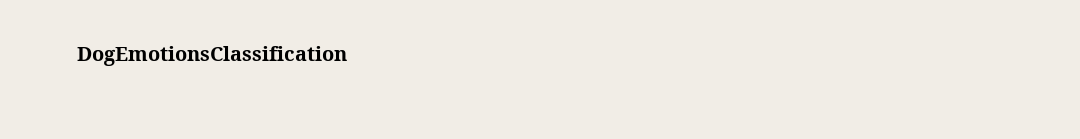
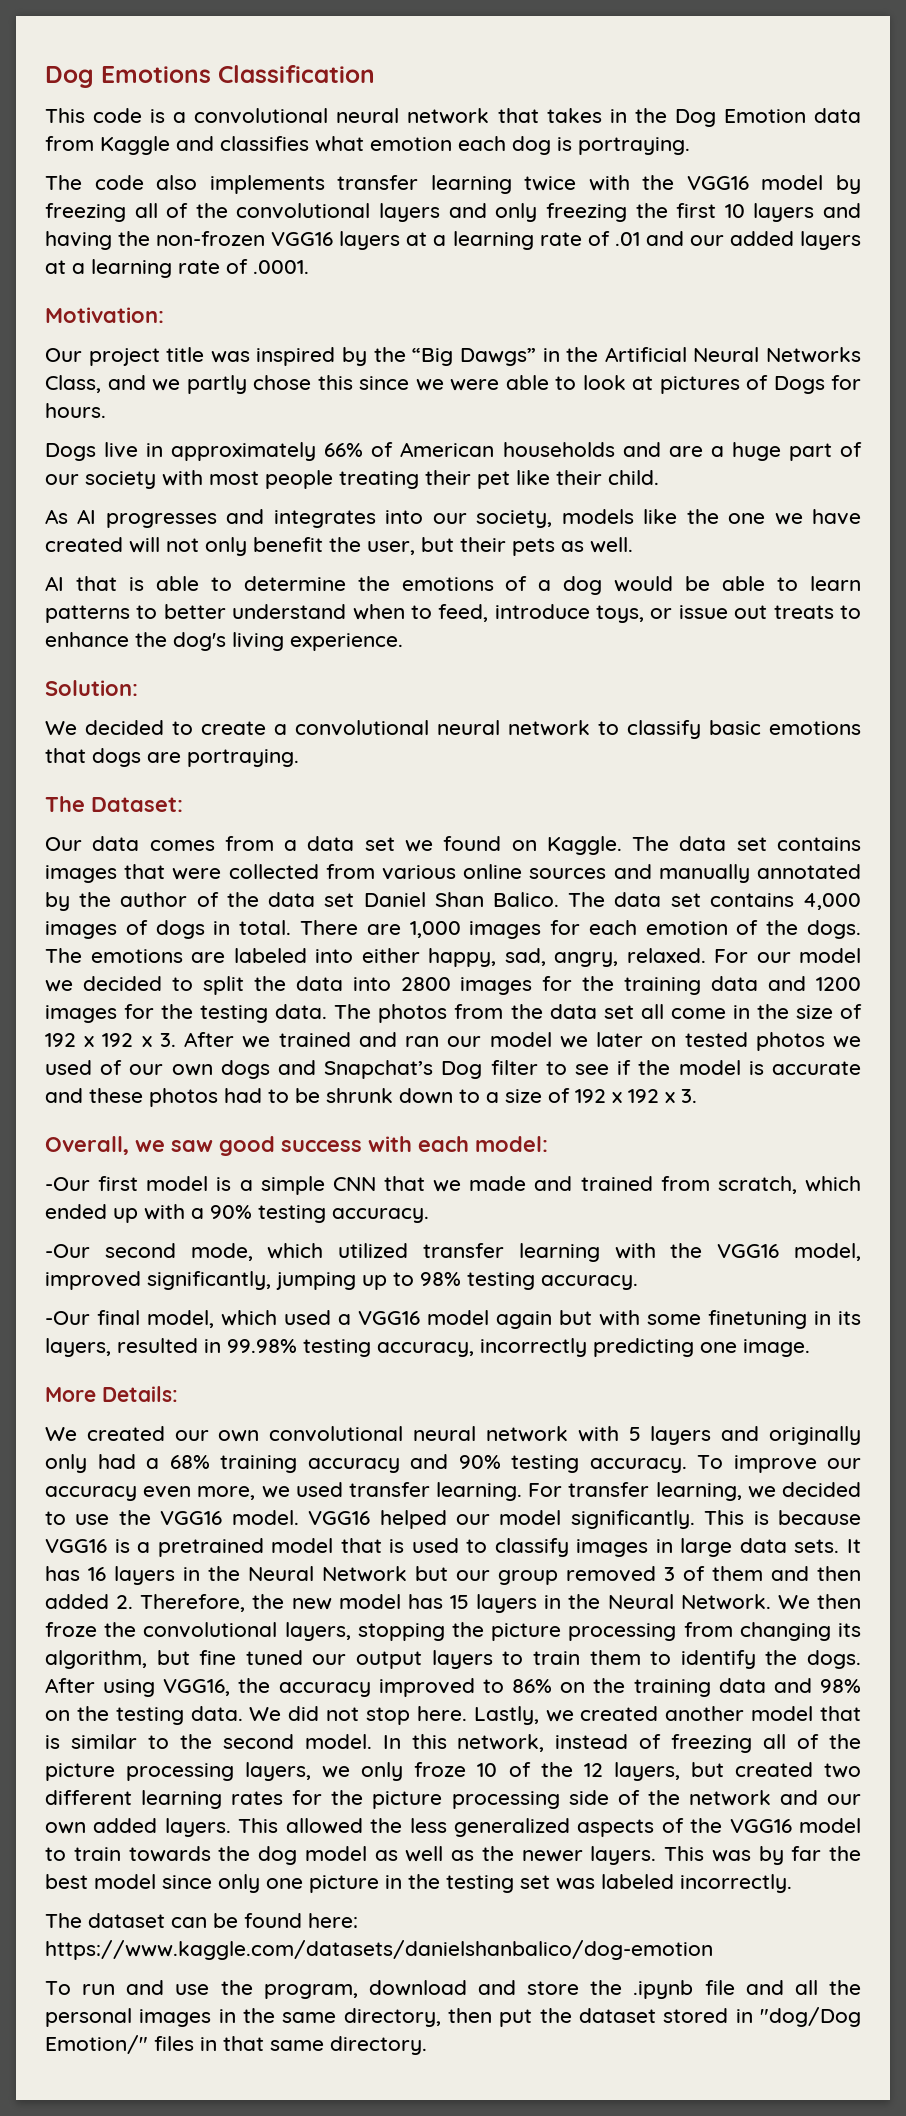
[77,46,347,66] DogEmotionsClassification -> [45,65,375,88] [45,108,862,127] [45,136,690,155] [45,175,861,194] [45,203,862,222] [45,231,861,250] [45,259,309,278] [45,307,164,323] [45,347,862,366] [45,375,861,394] [45,403,106,418] [45,442,863,461] [45,470,659,489] [45,509,861,528] [45,537,633,556] [45,576,861,595] [45,604,861,623] [45,632,403,651] [45,680,138,696] [45,720,861,739] [45,748,299,767] [45,796,183,812] [45,836,862,855] [45,864,862,883] [45,892,861,911] [45,920,862,939] [45,948,861,967] [45,976,862,995] [45,1004,862,1023] [45,1032,862,1051] [45,1060,862,1079] [45,1088,697,1107] [45,1136,548,1156] [45,1176,861,1195] [45,1204,429,1223] [45,1243,861,1262] [45,1271,638,1290] [45,1310,861,1329] [45,1338,810,1357] [45,1386,178,1402] [45,1426,862,1445] [45,1454,861,1473] [45,1482,861,1501] [45,1510,861,1529] [45,1538,861,1557] [45,1566,861,1585] [45,1594,861,1613] [45,1622,862,1641] [45,1650,862,1669] [45,1678,862,1697] [45,1706,861,1725] [45,1734,862,1753] [45,1762,862,1781] [45,1790,862,1809] [45,1818,861,1837] [45,1846,861,1865] [45,1874,792,1893] [45,1913,358,1928] [45,1940,713,1960] [45,1980,861,1999] [45,2007,862,2027] [45,2035,427,2055] Dog Emotions Classification // This code is a convolutional neural network that takes in the Dog Emotion data from Kaggle and classifies what emotion each dog is portraying. // The code also implements transfer learning twice with the VGG16 model by freezing all of the convolutional layers and only freezing the first 10 layers and having the non-frozen VGG16 layers at a learning rate of .01 and our added layers at a learning rate of .0001. // Motivation: // Our project title was inspired by the “Big Dawgs” in the Artificial Neural Networks Class, and we partly chose this since we were able to look at pictures of Dogs for hours. // Dogs live in approximately 66% of American households and are a huge part of our society with most people treating their pet like their child. // As AI progresses and integrates into our society, models like the one we have created will not only benefit the user, but their pets as well. // AI that is able to determine the emotions of a dog would be able to learn patterns to better understand when to feed, introduce toys, or issue out treats to enhance the dog's living experience. // Solution: // We decided to create a convolutional neural network to classify basic emotions that dogs are portraying. // The Dataset: // Our data comes from a data set we found on Kaggle. The data set contains images that were collected from various online sources and manually annotated by the author of the data set Daniel Shan Balico. The data set contains 4,000 images of dogs in total. There are 1,000 images for each emotion of the dogs. The emotions are labeled into either happy, sad, angry, relaxed. For our model we decided to split the data into 2800 images for the training data and 1200 images for the testing data. The photos from the data set all come in the size of 192 x 192 x 3. After we trained and ran our model we later on tested photos we used of our own dogs and Snapchat’s Dog filter to see if the model is accurate and these photos had to be shrunk down to a size of 192 x 192 x 3. // Overall, we saw good success with each model: // -Our first model is a simple CNN that we made and trained from scratch, which ended up with a 90% testing accuracy. // -Our second mode, which utilized transfer learning with the VGG16 model, improved significantly, jumping up to 98% testing accuracy. // -Our final model, which used a VGG16 model again but with some finetuning in its layers, resulted in 99.98% testing accuracy, incorrectly predicting one image. // More Details: // We created our own convolutional neural network with 5 layers and originally only had a 68% training accuracy and 90% testing accuracy. To improve our accuracy even more, we used transfer learning. For transfer learning, we decided to use the VGG16 model. VGG16 helped our model significantly. This is because VGG16 is a pretrained model that is used to classify images in large data sets. It has 16 layers in the Neural Network but our group removed 3 of them and then added 2. Therefore, the new model has 15 layers in the Neural Network. We then froze the convolutional layers, stopping the picture processing from changing its algorithm, but fine tuned our output layers to train them to identify the dogs. After using VGG16, the accuracy improved to 86% on the training data and 98% on the testing data. We did not stop here. Lastly, we created another model that is similar to the second model. In this network, instead of freezing all of the picture processing layers, we only froze 10 of the 12 layers, but created two different learning rates for the picture processing side of the network and our own added layers. This allowed the less generalized aspects of the VGG16 model to train towards the dog model as well as the newer layers. This was by far the best model since only one picture in the testing set was labeled incorrectly. // The dataset can be found here: https://www.kaggle.com/datasets/danielshanbalico/dog-emotion // To run and use the program, download and store the .ipynb file and all the personal images in the same directory, then put the dataset stored in "dog/Dog Emotion/" files in that same directory.

